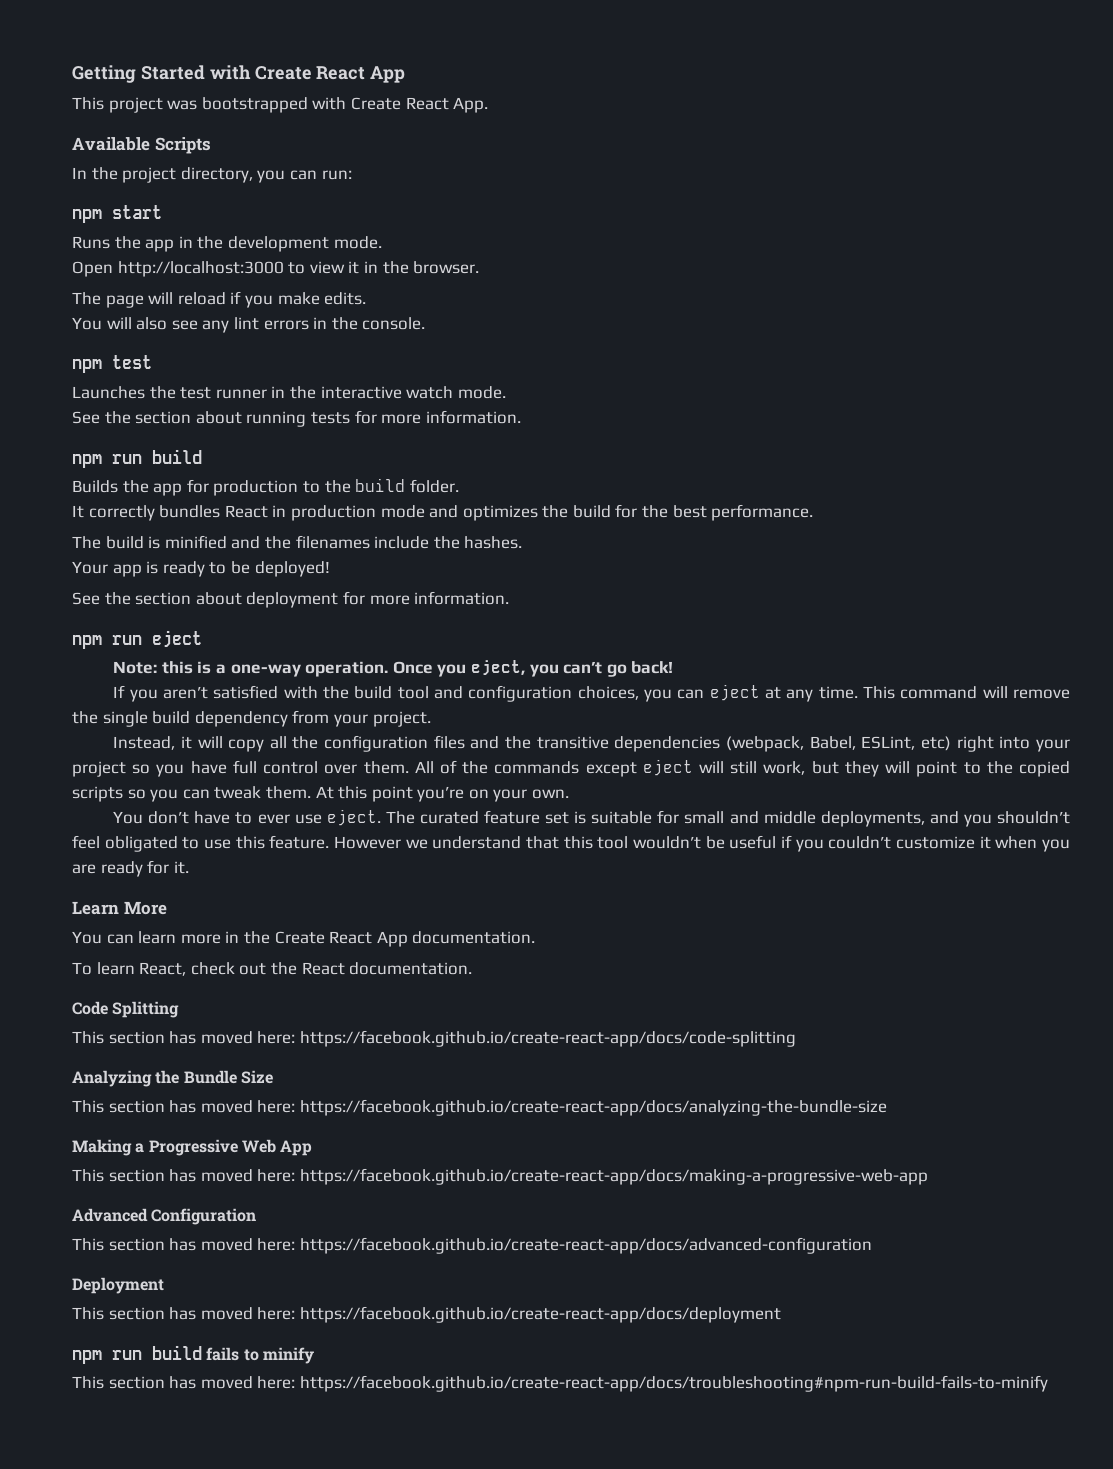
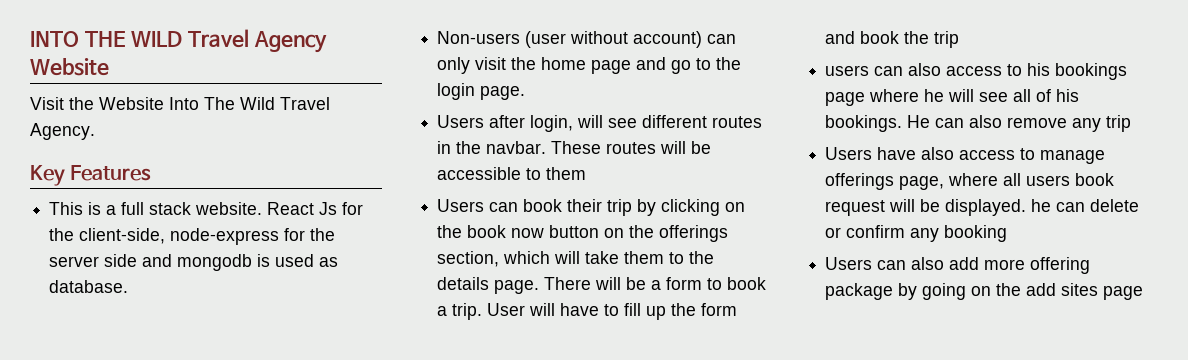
[72,65,406,83] [72,97,489,113] [72,137,211,154] [72,167,352,183] [72,205,162,223] [72,236,382,252] [72,261,480,277] [72,291,367,308] [72,317,426,333] [72,355,152,373] [72,386,506,399] [72,410,521,427] [72,449,202,468] [72,478,459,496] [72,504,814,521] [72,535,523,549] [72,561,330,577] [72,591,510,608] [72,630,202,649] [113,660,674,677] [113,684,1070,702] [72,710,431,727] [113,735,1070,752] [72,759,1071,777] [72,786,570,802] [113,809,1070,827] [72,835,1070,852] [72,860,189,877] [72,901,167,915] [72,931,536,947] [72,962,473,976] [72,1001,180,1018] [72,1030,796,1047] [72,1070,273,1087] [72,1099,887,1116] [72,1139,313,1156] [72,1168,928,1185] [72,1208,257,1225] [72,1237,872,1254] [72,1277,164,1294] [72,1306,781,1323] [72,1345,314,1364] [72,1375,1048,1392] Getting Started with Create React App // This project was bootstrapped with Create React App. // Available Scripts // In the project directory, you can run: // npm start // Runs the app in the development mode. // Open http://localhost:3000 to view it in the browser. // The page will reload if you make edits. // You will also see any lint errors in the console. // npm test // Launches the test runner in the interactive watch mode. // See the section about running tests for more information. // npm run build // Builds the app for production to the build folder. // It correctly bundles React in production mode and optimizes the build for the best performance. // The build is minified and the filenames include the hashes. // Your app is ready to be deployed! // See the section about deployment for more information. // npm run eject // Note: this is a one-way operation. Once you eject, you can’t go back! // If you aren’t satisfied with the build tool and configuration choices, you can eject at any time. This command will remove the single build dependency from your project. // Instead, it will copy all the configuration files and the transitive dependencies (webpack, Babel, ESLint, etc) right into your project so you have full control over them. All of the commands except eject will still work, but they will point to the copied scripts so you can tweak them. At this point you’re on your own. // You don’t have to ever use eject. The curated feature set is suitable for small and middle deployments, and you shouldn’t feel obligated to use this feature. However we understand that this tool wouldn’t be useful if you couldn’t customize it when you are ready for it. // Learn More // You can learn more in the Create React App documentation. // To learn React, check out the React documentation. // Code Splitting // This section has moved here: https://facebook.github.io/create-react-app/docs/code-splitting // Analyzing the Bundle Size // This section has moved here: https://facebook.github.io/create-react-app/docs/analyzing-the-bundle-size // Making a Progressive Web App // This section has moved here: https://facebook.github.io/create-react-app/docs/making-a-progressive-web-app // Advanced Configuration // This section has moved here: https://facebook.github.io/create-react-app/docs/advanced-configuration // Deployment // This section has moved here: https://facebook.github.io/create-react-app/docs/deployment // npm run build fails to minify // This section has moved here: https://facebook.github.io/create-react-app/docs/troubleshooting#npm-run-build-fails-to-minify -> [30,29,327,53] [30,58,109,76] [30,97,330,110] [30,123,95,140] [30,165,152,186] [49,202,364,215] [49,228,336,245] [49,254,339,271] [49,280,129,293] [437,31,737,48] [437,57,742,74] [437,83,526,100] [437,115,763,132] [437,141,712,154] [437,167,587,180] [437,199,746,216] [437,225,729,242] [437,251,715,267] [437,277,767,294] [437,303,738,320] [825,31,960,48] [825,63,1128,80] [825,89,1080,106] [825,115,1132,132] [825,147,1106,164] [825,173,1115,190] [825,199,1140,216] [825,225,1008,242] [825,257,1091,274] [825,283,1144,300] INTO THE WILD Travel Agency Website // Visit the Website Into The Wild Travel Agency. // Key Features // This is a full stack website. React Js for the client-side, node-express for the server side and mongodb is used as database. // Non-users (user without account) can only visit the home page and go to the login page. // Users after login, will see different routes in the navbar. These routes will be accessible to them // Users can book their trip by clicking on the book now button on the offerings section, which will take them to the details page. There will be a form to book a trip. User will have to fill up the form and book the trip // users can also access to his bookings page where he will see all of his bookings. He can also remove any trip // Users have also access to manage offerings page, where all users book request will be displayed. he can delete or confirm any booking // Users can also add more offering package by going on the add sites page

